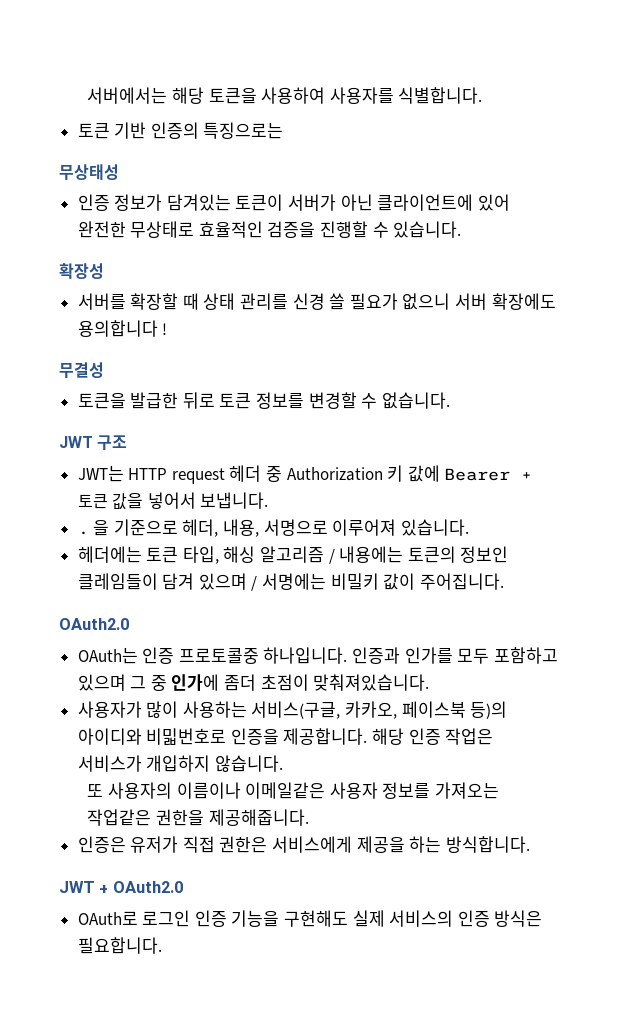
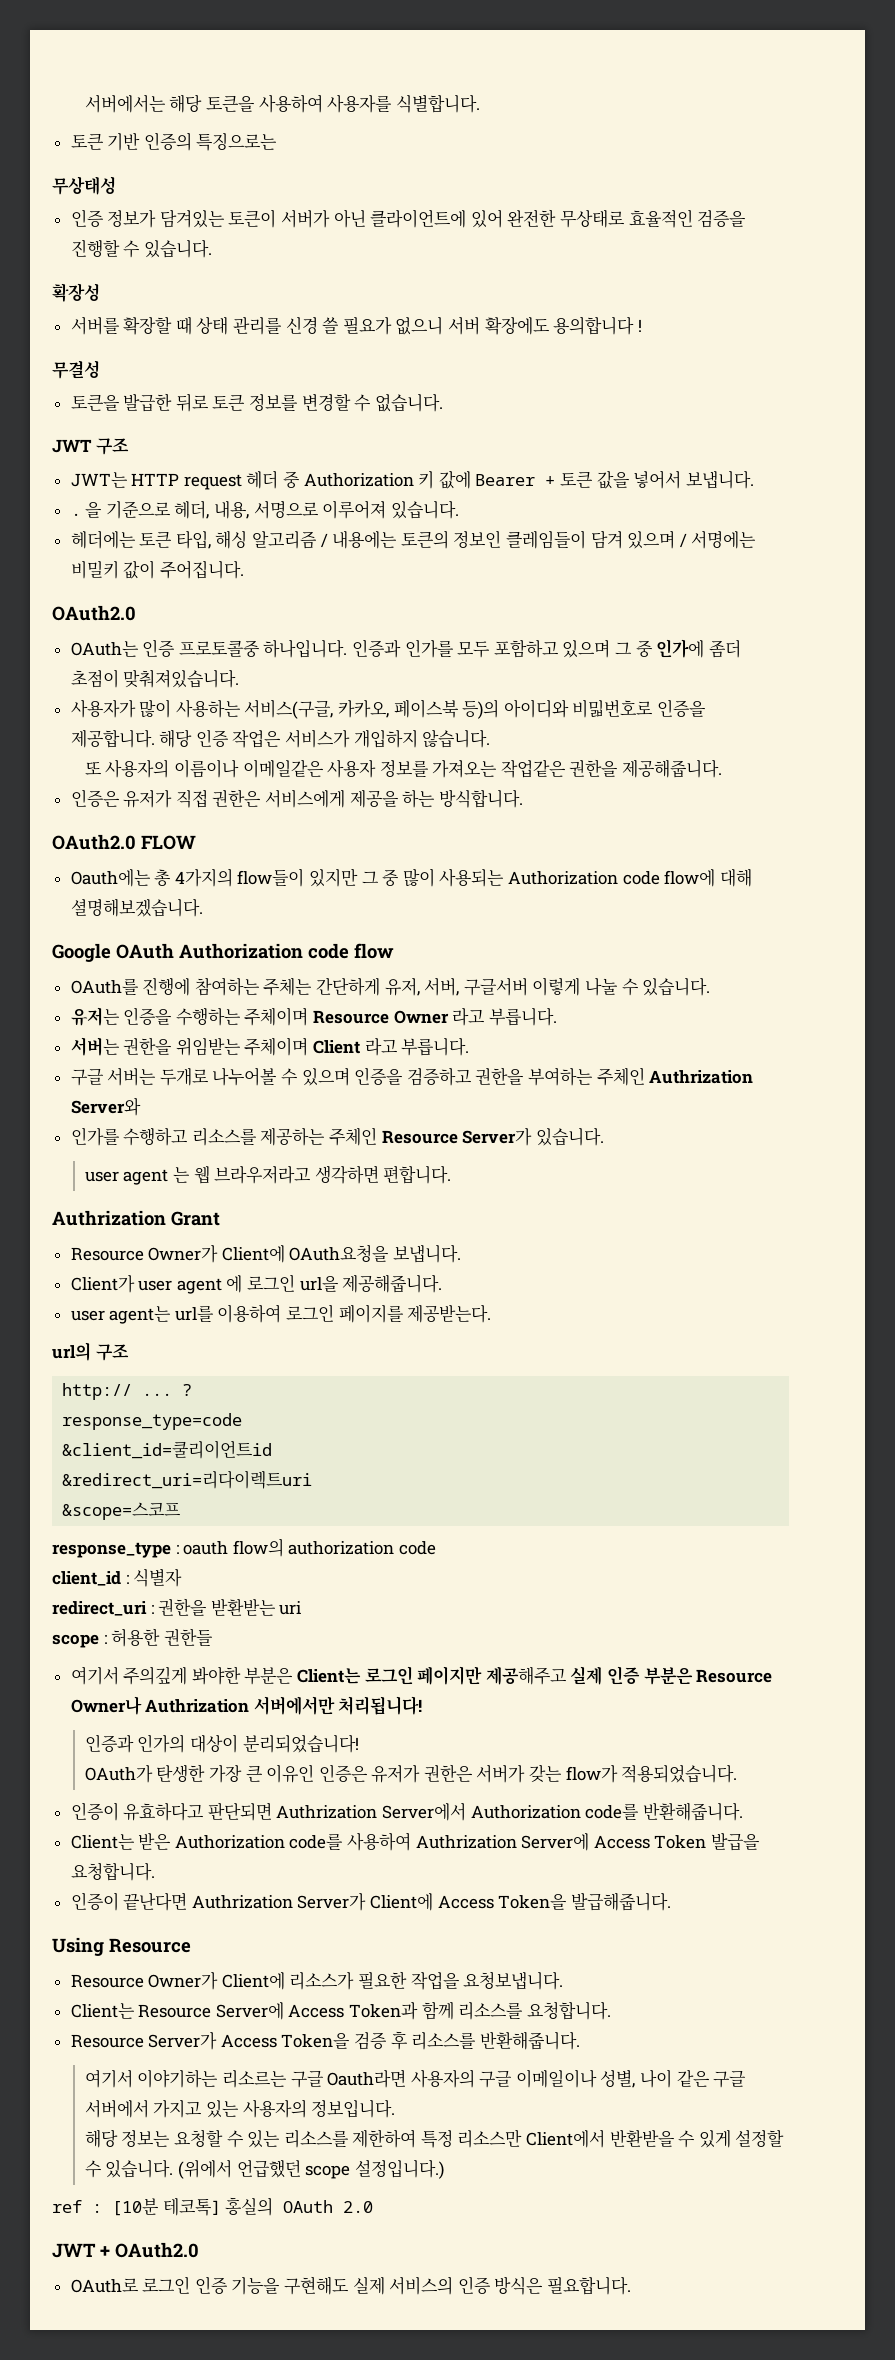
(530, 844) none -> [52,834,196,850] [70,868,752,887] [70,898,203,917] [52,943,394,962] [70,977,711,996] [70,1007,557,1026] [70,1037,470,1056] [70,1067,754,1086] [70,1097,141,1116] [70,1127,604,1146] [84,1165,452,1185] [52,1210,220,1226] [70,1244,462,1263] [70,1274,443,1294] [70,1304,492,1324] [52,1342,129,1361] [62,1383,193,1400] [62,1413,243,1430] [62,1440,273,1459] [62,1470,313,1489] [62,1502,182,1520] [52,1538,436,1558] [52,1568,183,1587] [52,1598,302,1616] [52,1628,213,1648] [70,1666,773,1685] [70,1696,423,1715] [84,1734,359,1753] [84,1764,738,1783] [70,1802,743,1821] [70,1832,761,1851] [70,1862,155,1881] [70,1892,671,1911] [52,1937,191,1956] [70,1971,564,1990] [70,2001,611,2020] [70,2031,580,2050] [84,2069,747,2088] [84,2099,396,2118] [84,2129,785,2148] [84,2159,444,2179] [52,2197,374,2216] // OAuth2.0 FLOW // Oauth에는 총 4가지의 flow들이 있지만 그 중 많이 사용되는 Authorization code flow에 대해 셜명해보겠습니다. // Google OAuth Authorization code flow // OAuth를 진행에 참여하는 주체는 간단하게 유저, 서버, 구글서버 이렇게 나눌 수 있습니다. // 유저는 인증을 수행하는 주체이며 Resource Owner 라고 부릅니다. // 서버는 권한을 위임받는 주체이며 Client 라고 부릅니다. // 구글 서버는 두개로 나누어볼 수 있으며 인증을 검증하고 권한을 부여하는 주체인 Authrization Server와 // 인가를 수행하고 리소스를 제공하는 주체인 Resource Server가 있습니다. // user agent 는 웹 브라우저라고 생각하면 편합니다. // Authrization Grant // Resource Owner가 Client에 OAuth요청을 보냅니다. // Client가 user agent 에 로그인 url을 제공해줍니다. // user agent는 url를 이용하여 로그인 페이지를 제공받는다. // url의 구조 // http:// ... ? // response_type=code // &client_id=쿨리이언트id // &redirect_uri=리다이렉트uri // &scope=스코프 // response_type : oauth flow의 authorization code // client_id : 식별자 // redirect_uri : 권한을 받환받는 uri // scope : 허용한 권한들 // 여기서 주의깊게 봐야한 부분은 Client는 로그인 페이지만 제공해주고 실제 인증 부분은 Resource Owner나 Authrization 서버에서만 처리됩니다! // 인증과 인가의 대상이 분리되었습니다! // OAuth가 탄생한 가장 큰 이유인 인증은 유저가 권한은 서버가 갖는 flow가 적용되었습니다. // 인증이 유효하다고 판단되면 Authrization Server에서 Authorization code를 반환해줍니다. // Client는 받은 Authorization code를 사용하여 Authrization Server에 Access Token 발급을 요청합니다. // 인증이 끝난다면 Authrization Server가 Client에 Access Token을 발급해줍니다. // Using Resource // Resource Owner가 Client에 리소스가 필요한 작업을 요청보냅니다. // Client는 Resource Server에 Access Token과 함께 리소스를 요청합니다. // Resource Server가 Access Token을 검증 후 리소스를 반환해줍니다. // 여기서 이야기하는 리소르는 구글 Oauth라면 사용자의 구글 이메일이나 성별, 나이 같은 구글 서버에서 가지고 있는 사용자의 정보입니다. // 해당 정보는 요청할 수 있는 리소스를 제한하여 특정 리소스만 Client에서 반환받을 수 있게 설정할 수 있습니다. (위에서 언급했던 scope 설정입니다.) // ref : [10분 테코톡] 홍실의 OAuth 2.0

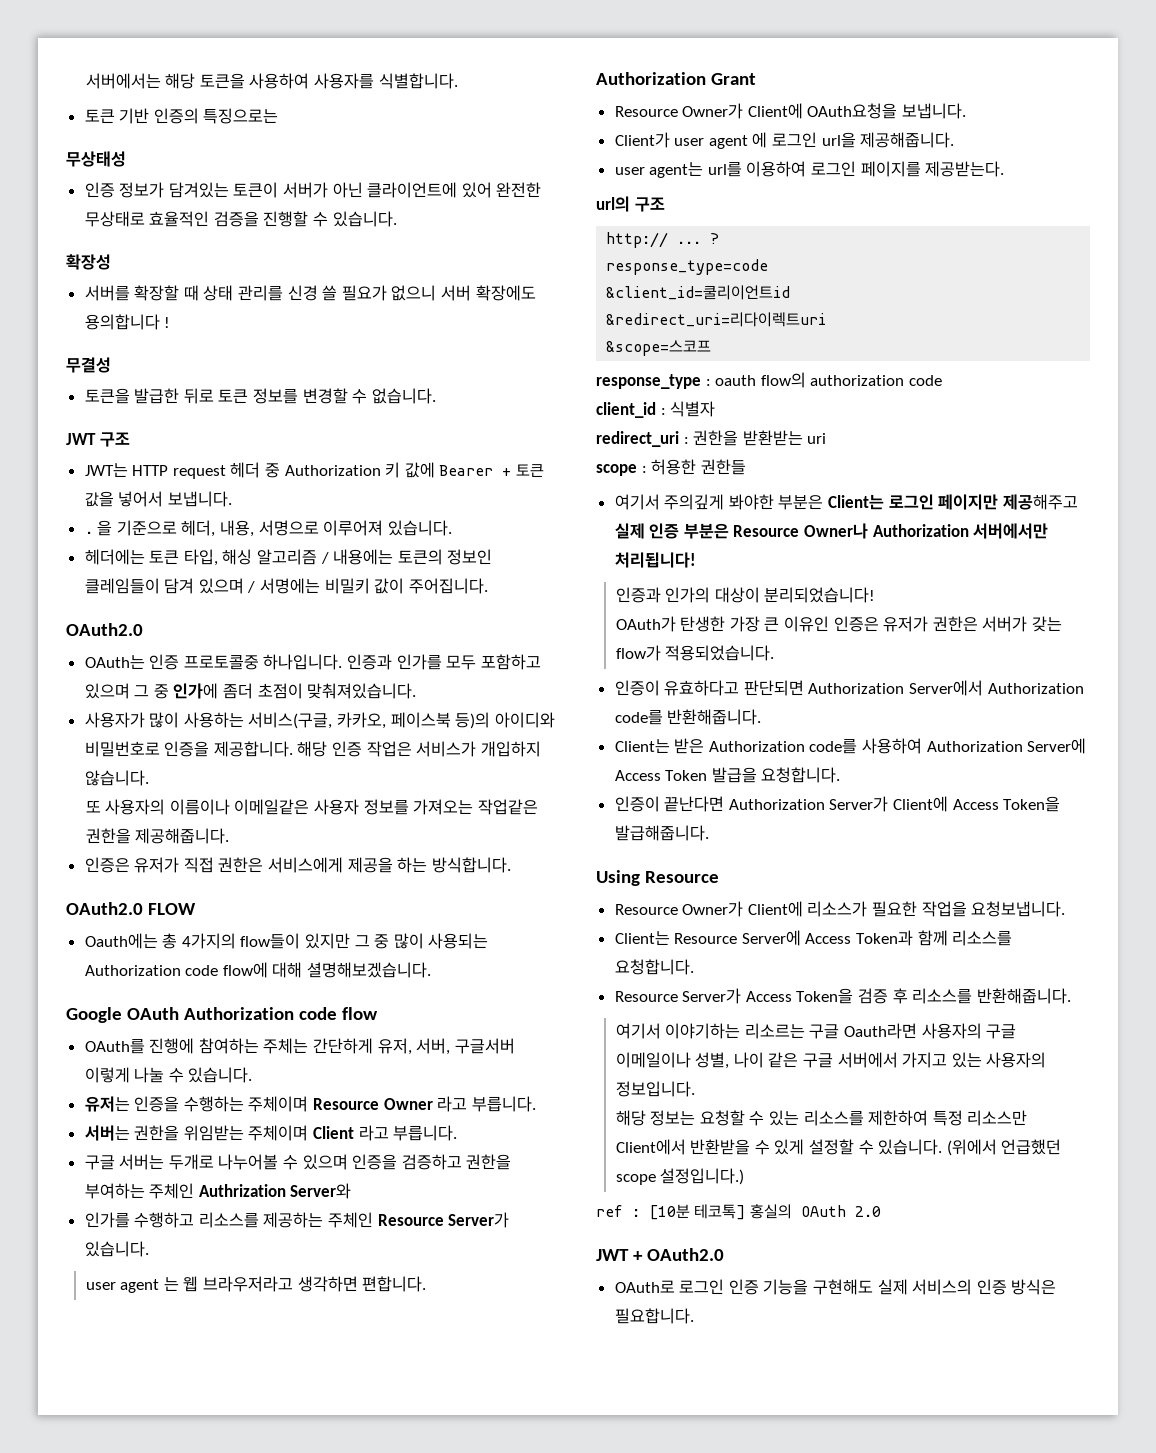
[572,699,654,718] 비밃번호로 -> [84,741,160,757] 비밀번호로
[52,1210,166,1226] Authrization -> [596,72,706,85] Authorization
[145,1699,250,1713] Authrization -> [872,524,969,537] Authorization
[276,1805,378,1819] Authrization -> [808,683,905,694] Authorization
[415,1835,517,1849] Authrization -> [926,741,1023,752] Authorization
[191,1895,293,1909] Authrization -> [728,799,825,810] Authorization

